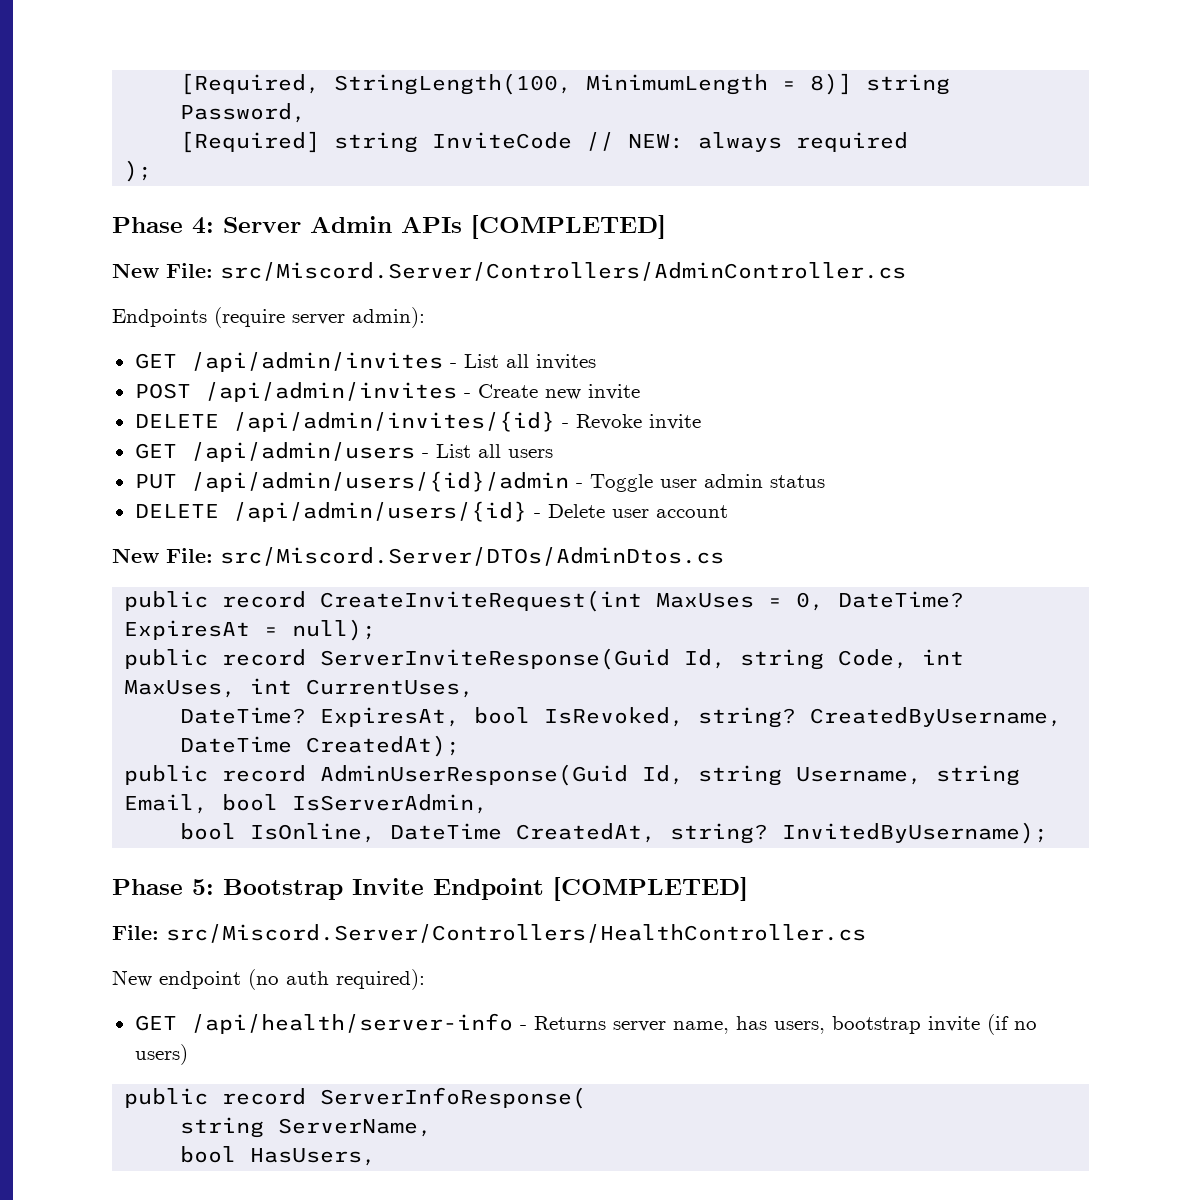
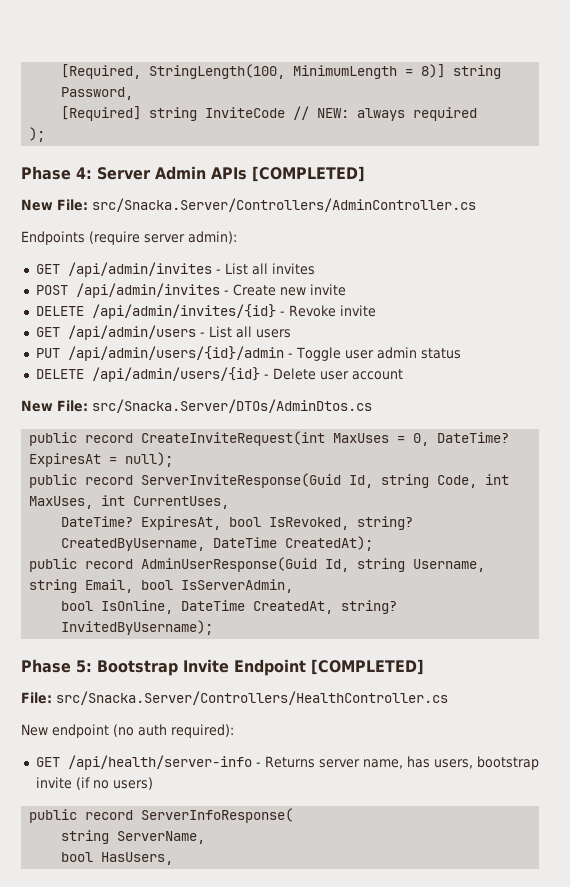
[220,262,906,281] src/Miscord.Server/Controllers/AdminController.cs -> [92,198,476,212] src/Snacka.Server/Controllers/AdminController.cs
[220,547,724,566] src/Miscord.Server/DTOs/AdminDtos.cs -> [92,399,372,413] src/Snacka.Server/DTOs/AdminDtos.cs
[166,924,866,943] src/Miscord.Server/Controllers/HealthController.cs -> [56,691,448,705] src/Snacka.Server/Controllers/HealthController.cs

